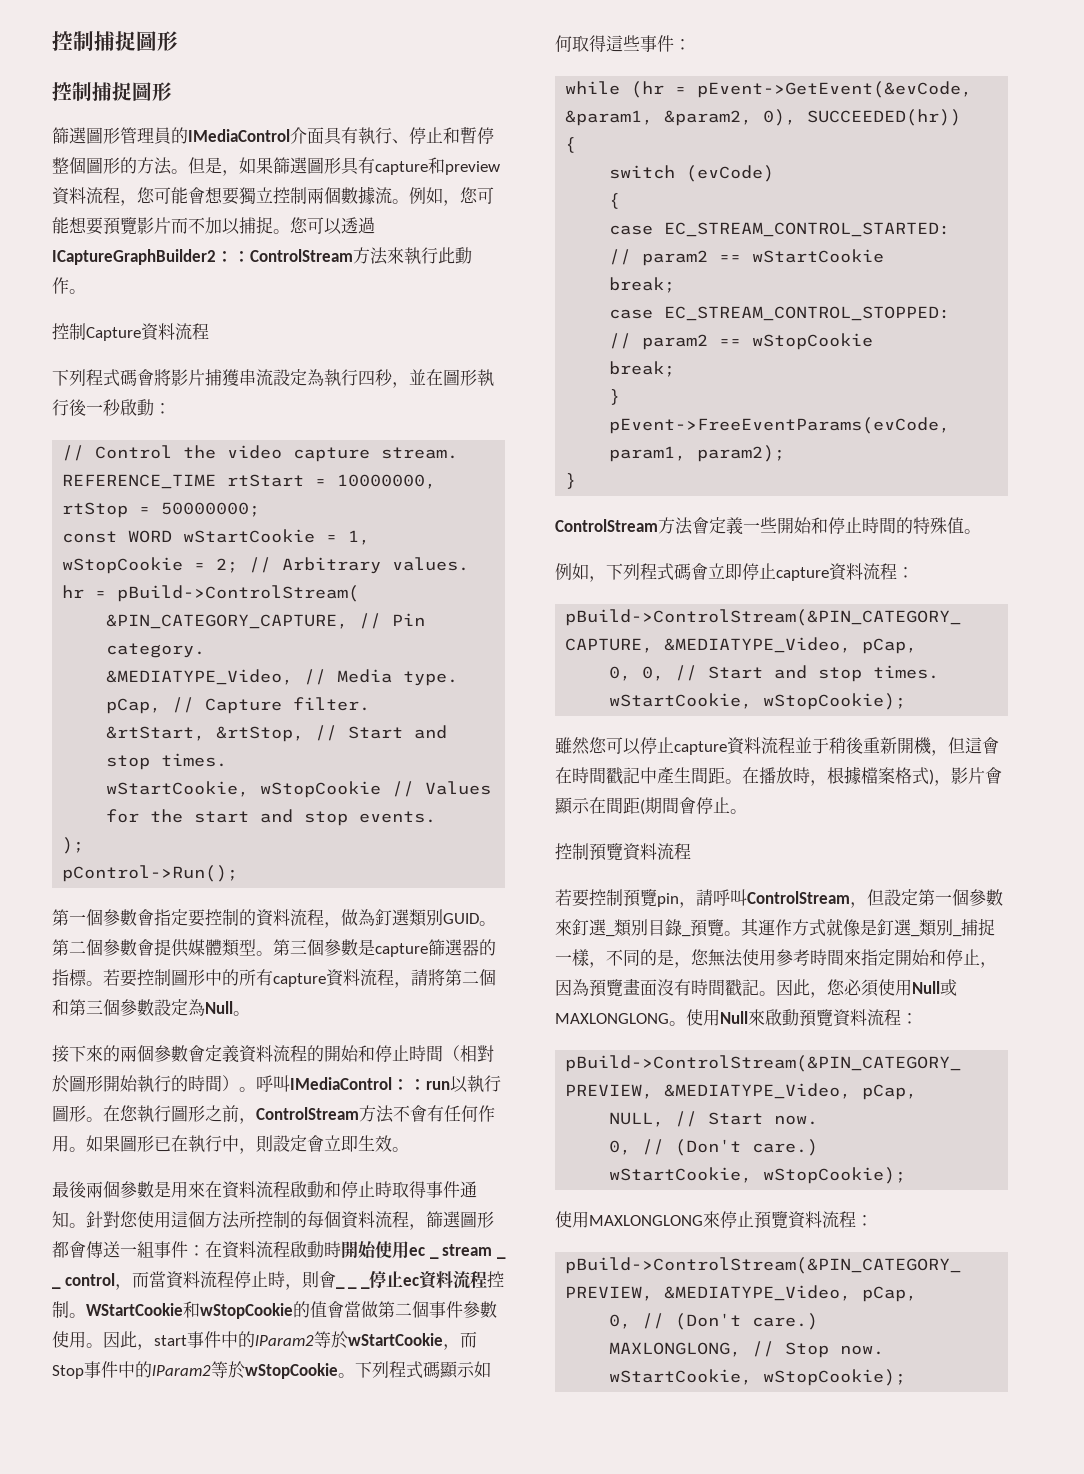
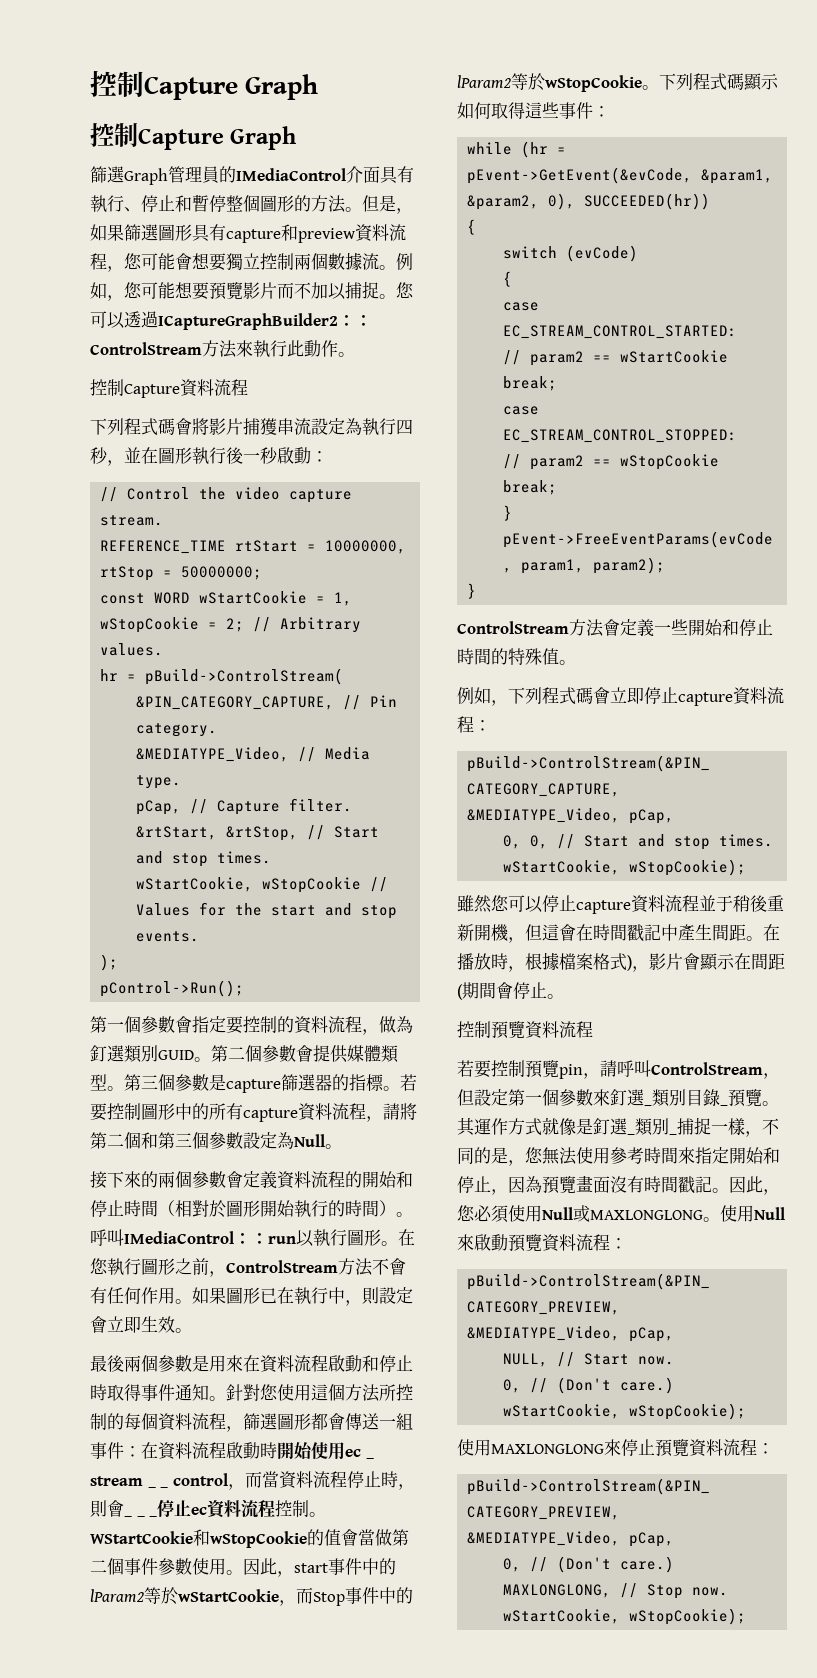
[52,31,178,51] [52,82,172,101] [52,127,120,144] 控制捕捉圖形 // 控制捕捉圖形 // 篩選圖形 -> [90,70,319,100] [90,123,297,150] [90,166,168,185] 控制Capture Graph // 控制Capture Graph // 篩選Graph

